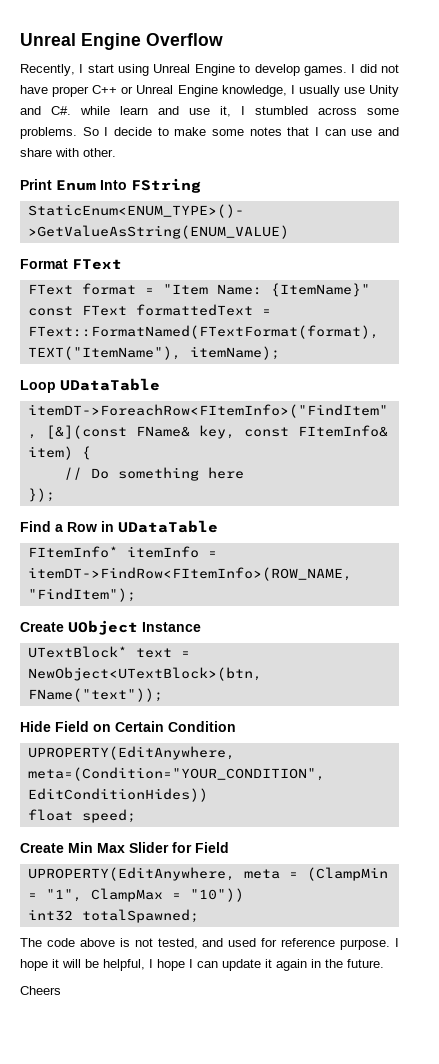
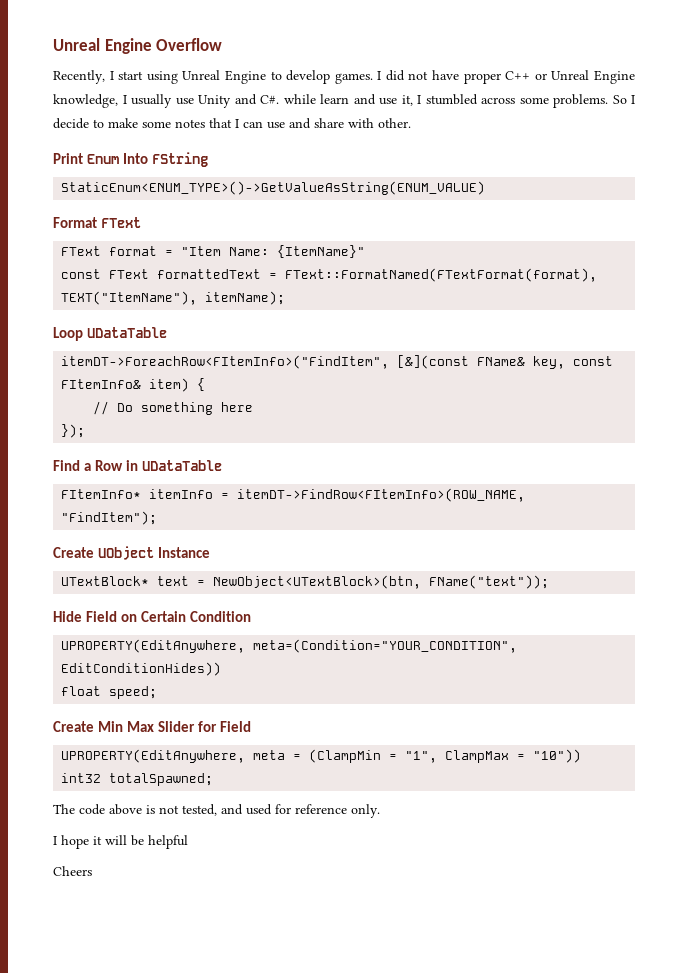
[340,939,391,950] purpose. -> [351,804,380,818] only. //
[103,959,384,971] helpful, I hope I can update it again in the future. -> [148,835,188,849] helpful

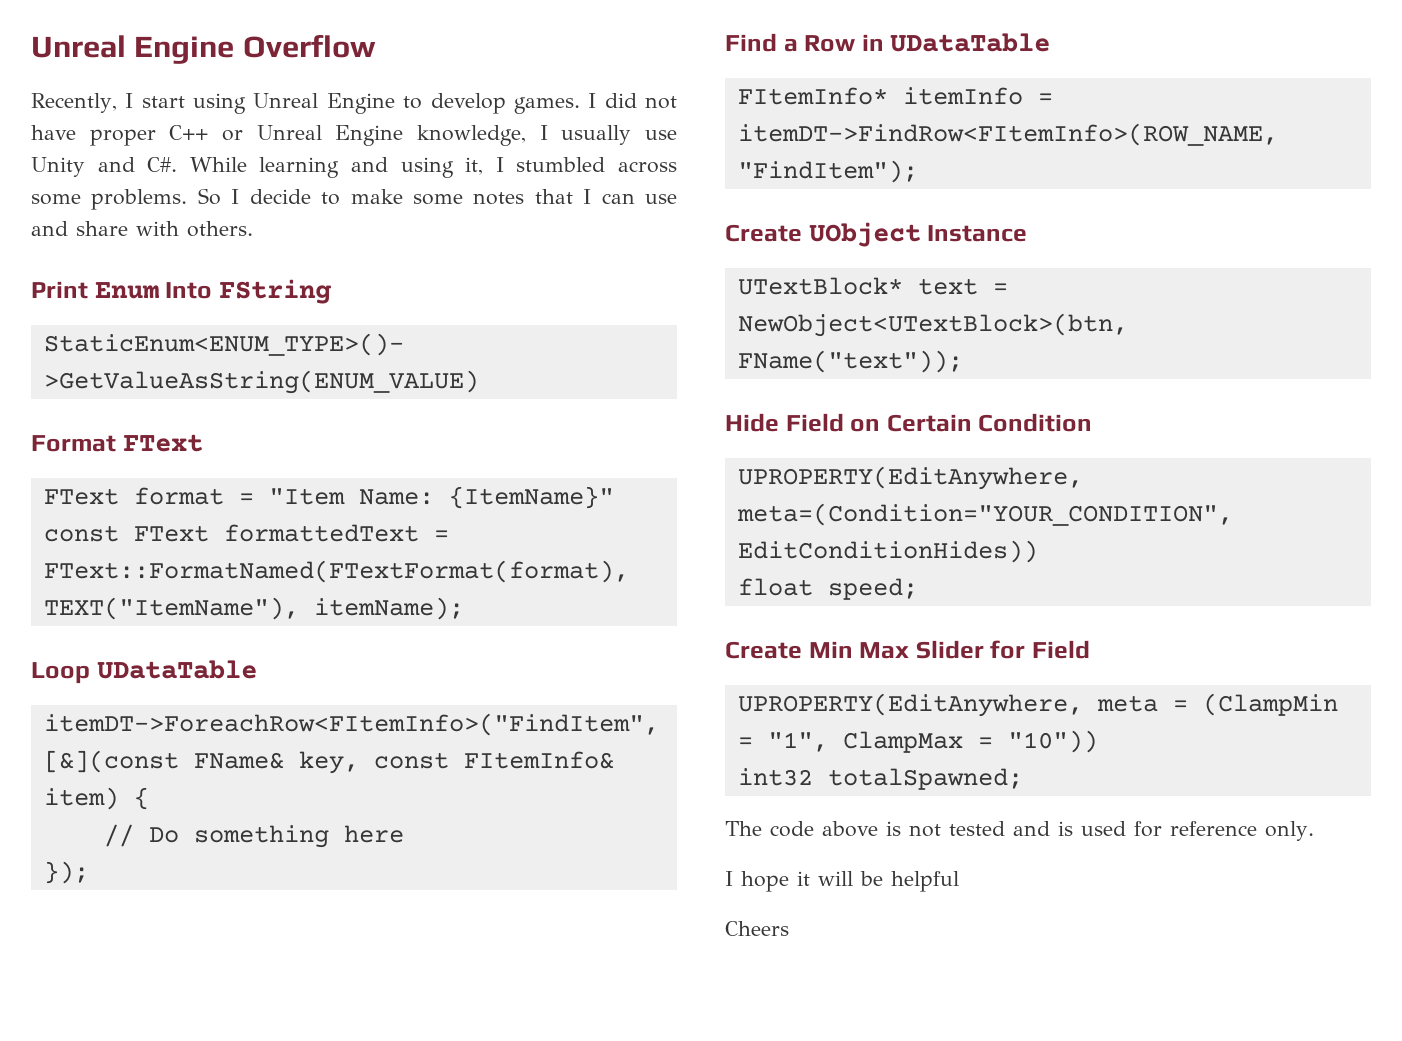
[283,94,397,105] while learn and use -> [189,157,454,178] While learning and using
[378,118,411,128] other. -> [187,221,253,237] others.
[182,804,243,816] tested, and -> [949,821,1073,836] tested and is

